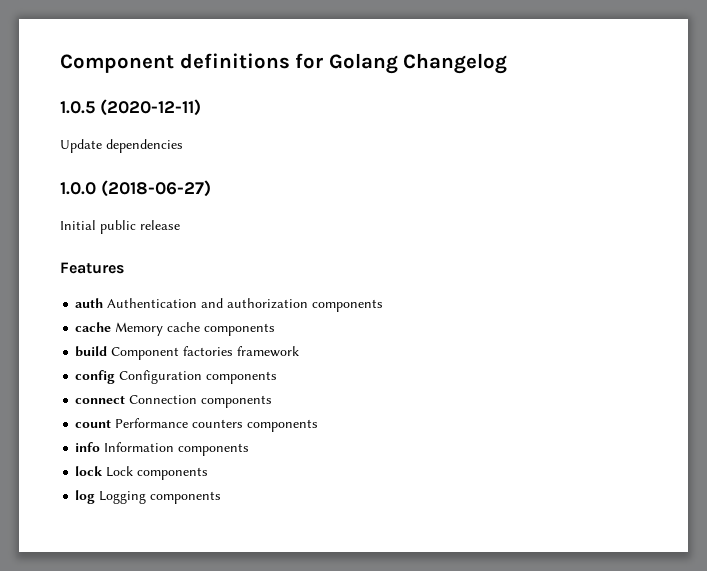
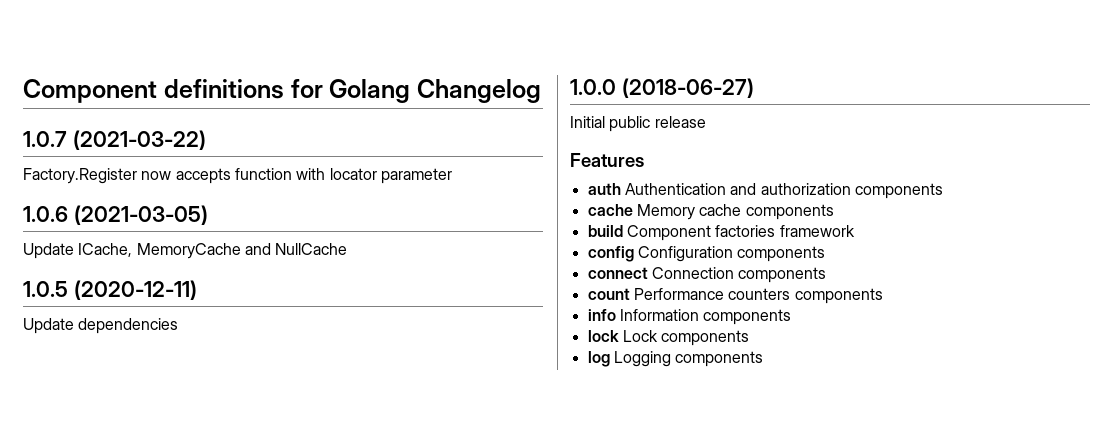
(508, 63) none -> [23,130,206,150] [23,168,452,184] [23,205,208,225] [23,243,348,259] // 1.0.7 (2021-03-22) // Factory.Register now accepts function with locator parameter // 1.0.6 (2021-03-05) // Update ICache, MemoryCache and NullCache

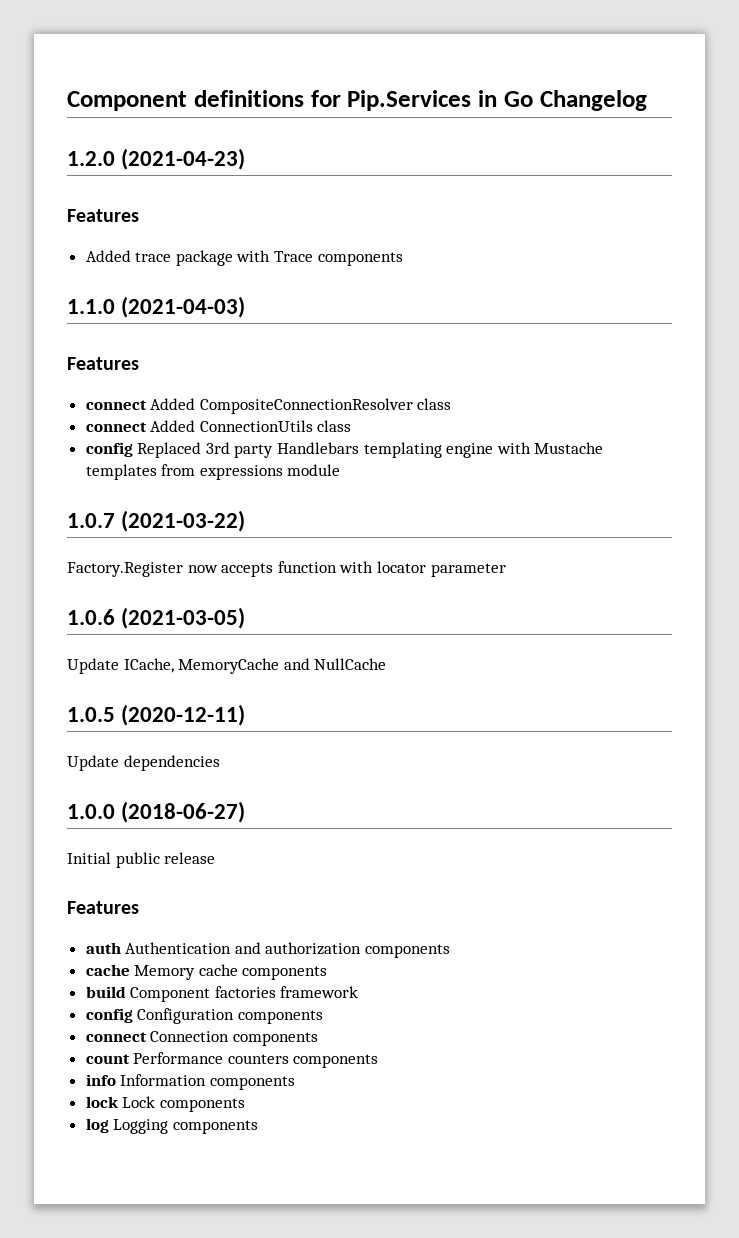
[329,79,541,103] Golang Changelog -> [347,90,647,111] [67,148,246,170] [67,209,139,222] [85,250,403,266] [67,296,246,318] [67,357,139,370] [85,398,452,414] [85,420,352,432] [85,442,604,458] [85,464,341,480] Pip.Services in Go Changelog // 1.2.0 (2021-04-23) // Features // Added trace package with Trace components // 1.1.0 (2021-04-03) // Features // connect Added CompositeConnectionResolver class // connect Added ConnectionUtils class // config Replaced 3rd party Handlebars templating engine with Mustache templates from expressions module

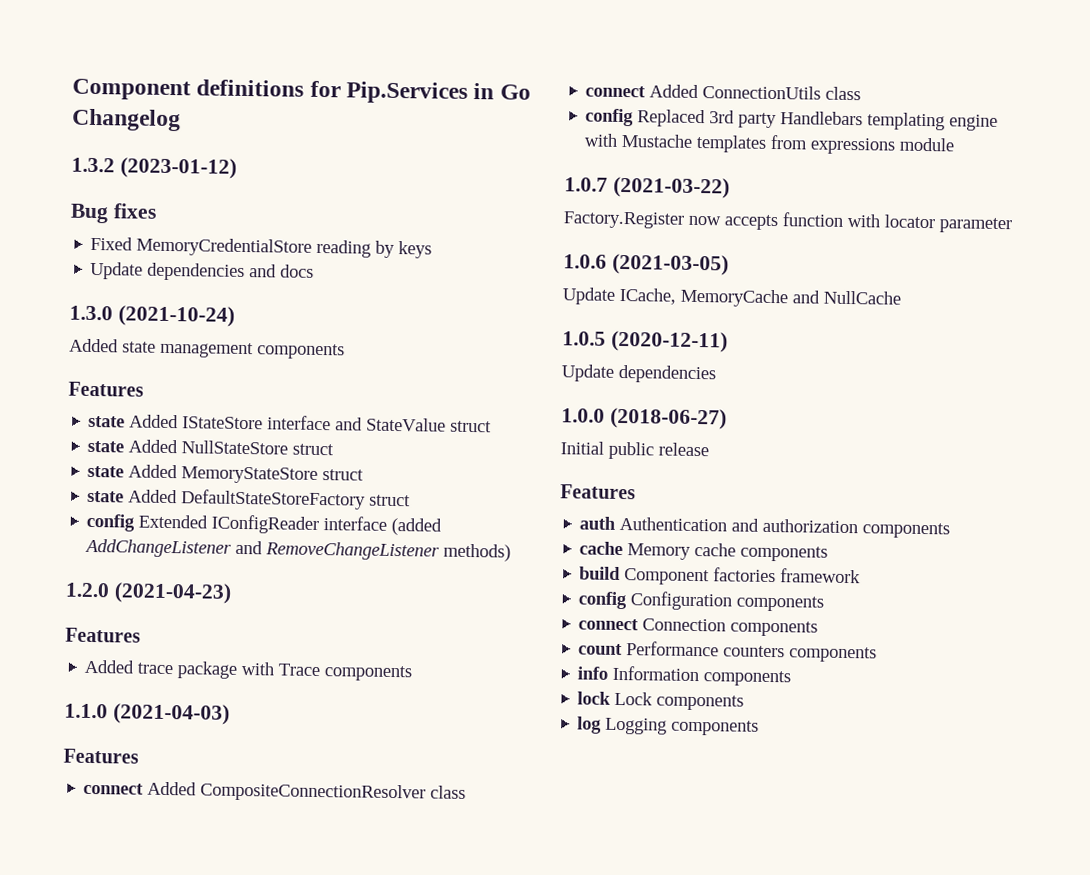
(647, 100) none -> [71,157,237,179] [70,203,157,224] [90,236,433,259] [90,261,315,282] [69,305,235,327] [69,338,345,360] [68,381,144,397] [88,414,493,433] [87,439,335,456] [87,464,365,484] [87,489,412,510] [86,513,443,536] [84,538,512,562] // 1.3.2 (2023-01-12) // Bug fixes // Fixed MemoryCredentialStore reading by keys // Update dependencies and docs // 1.3.0 (2021-10-24) // Added state management components // Features // state Added IStateStore interface and StateValue struct // state Added NullStateStore struct // state Added MemoryStateStore struct // state Added DefaultStateStoreFactory struct // config Extended IConfigReader interface (added AddChangeListener and RemoveChangeListener methods)

